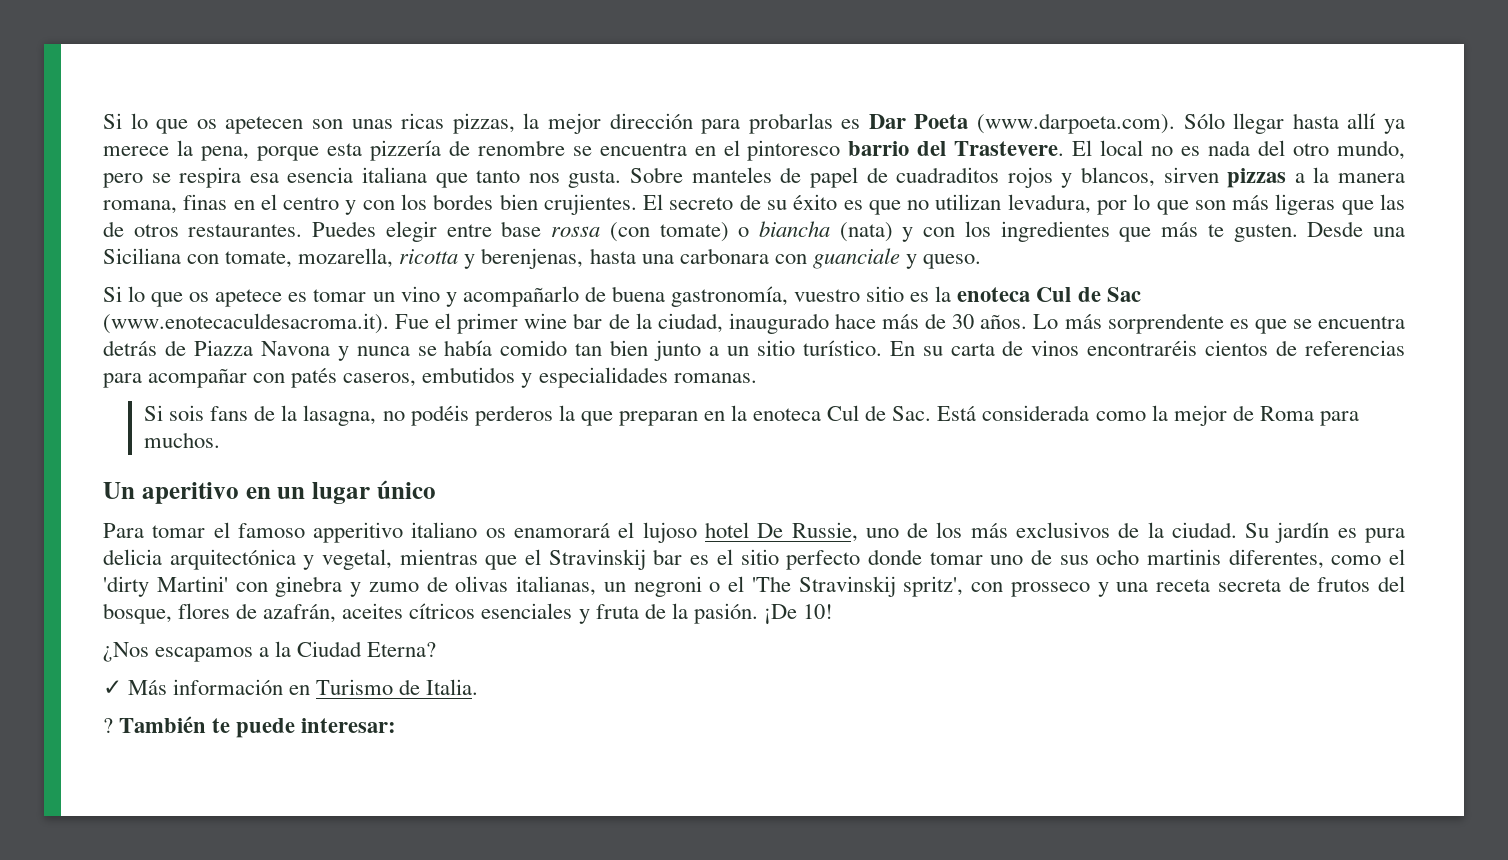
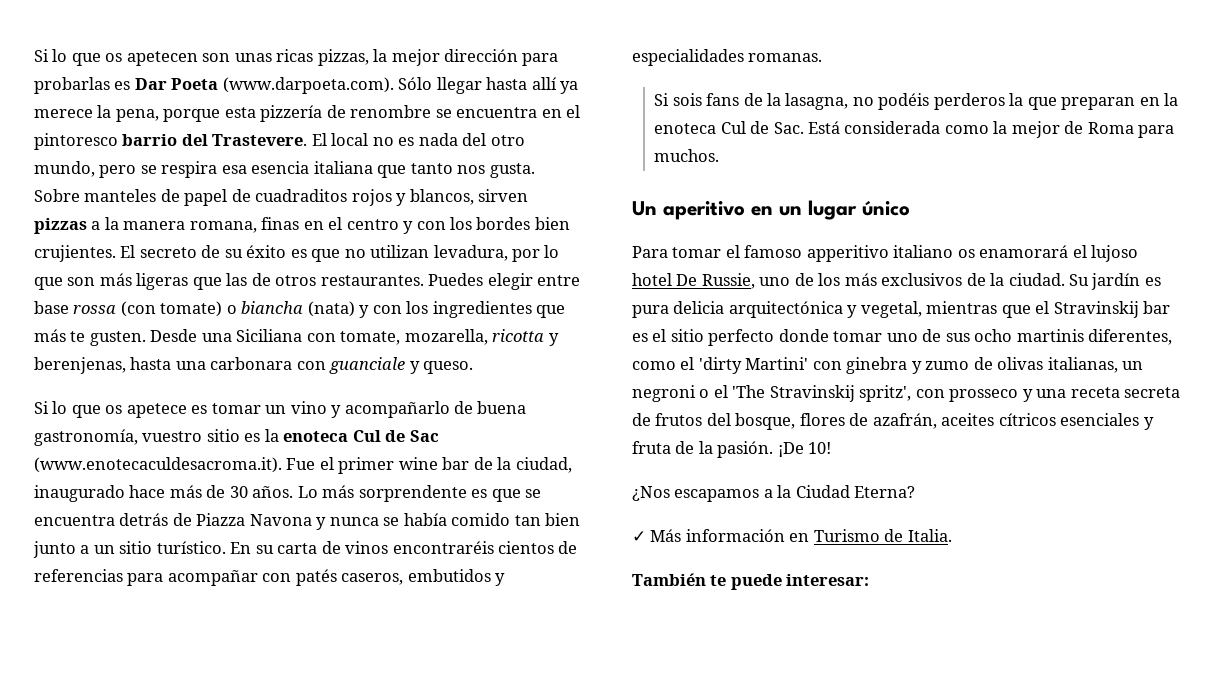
[103,718,113,733] ? -> (952, 535) none

